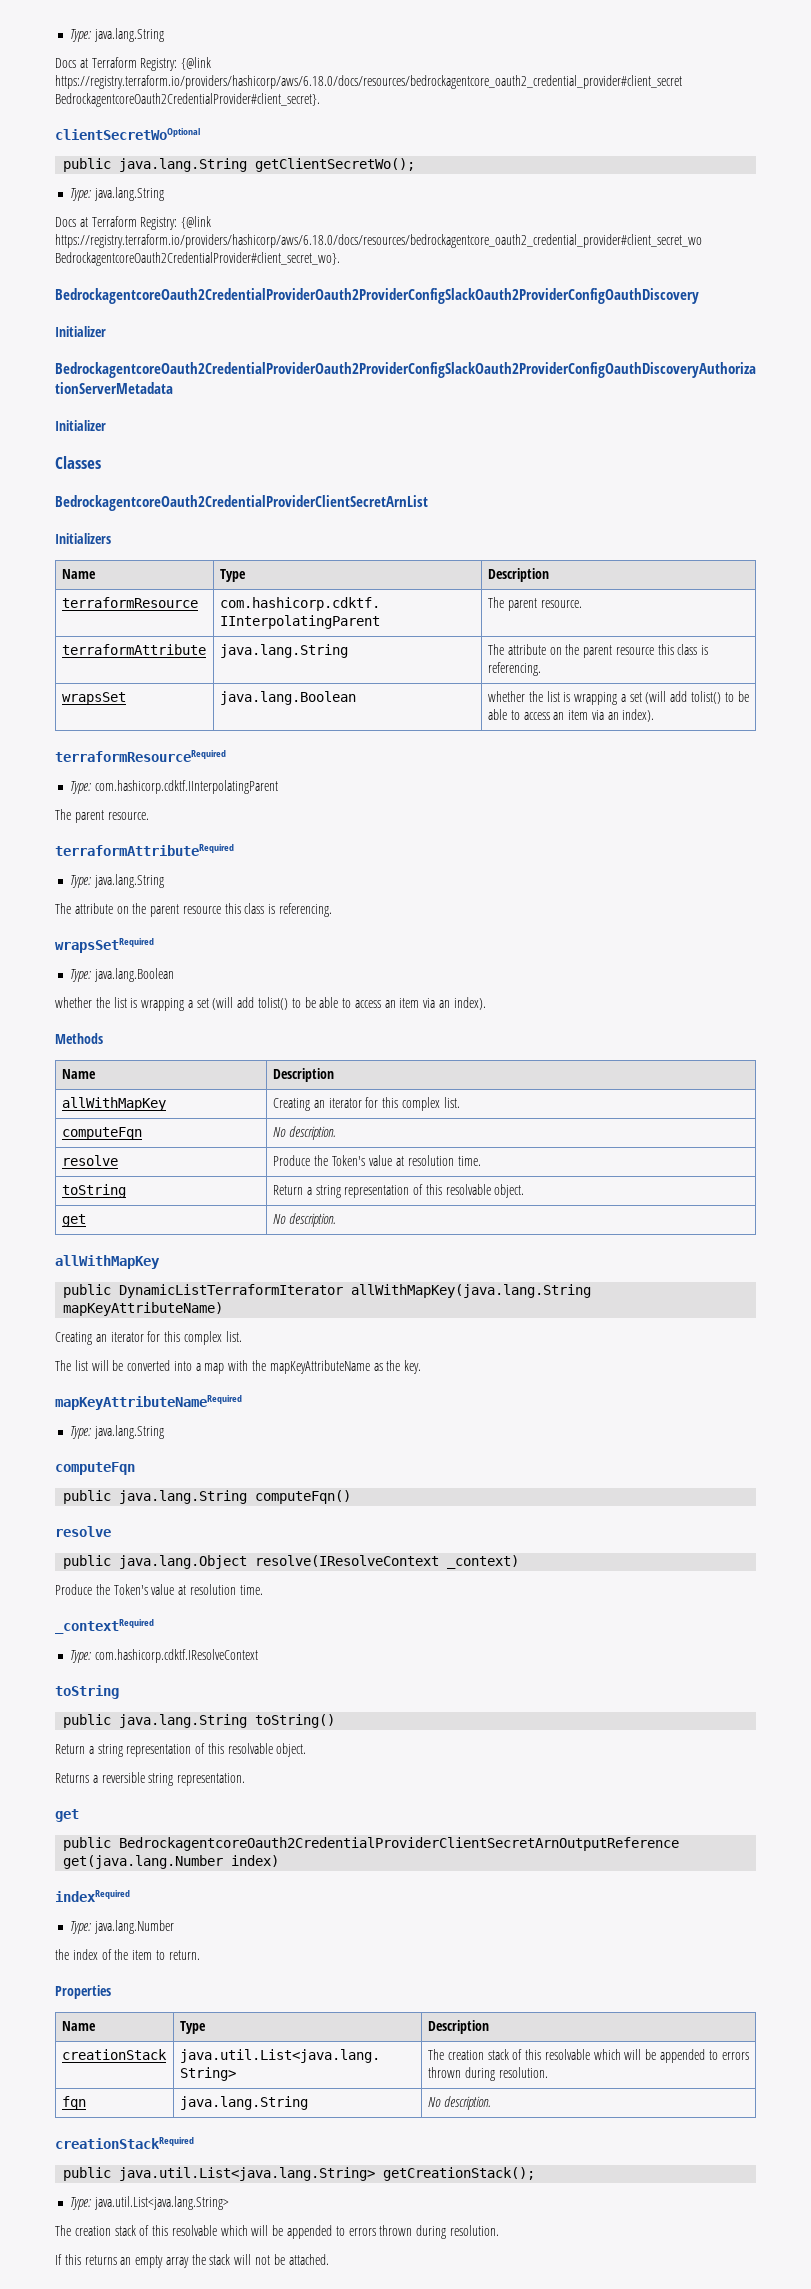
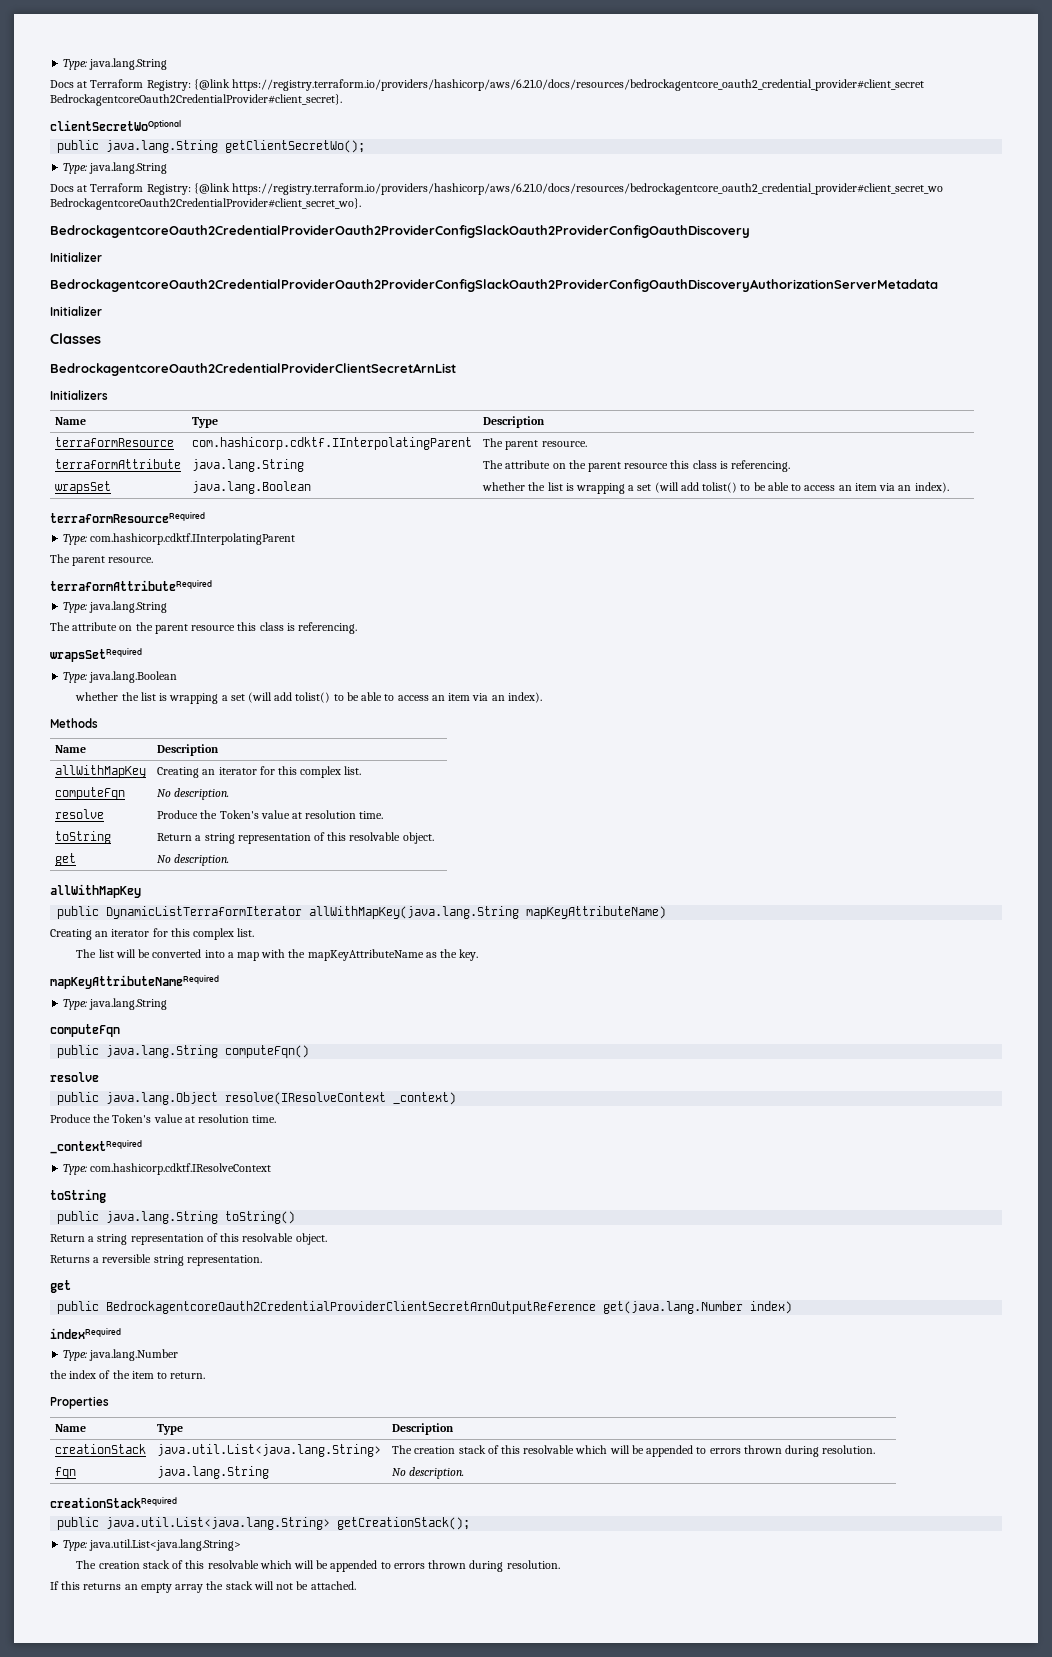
[70,28,165,42] [55,57,212,71] [55,75,682,89] Type: java.lang.String // Docs at Terraform Registry: {@link https://registry.terraform.io/providers/hashicorp/aws/6.18.0/docs/resources/bedrockagentcore_oauth2_credential_provider#client_secret -> [63,58,168,70] [50,79,925,91] Type: java.lang.String // Docs at Terraform Registry: {@link https://registry.terraform.io/providers/hashicorp/aws/6.21.0/docs/resources/bedrockagentcore_oauth2_credential_provider#client_secret
[55,234,702,248] https://registry.terraform.io/providers/hashicorp/aws/6.18.0/docs/resources/bedrockagentcore_oauth2_credential_provider#client_secret_wo -> [232,183,944,195] https://registry.terraform.io/providers/hashicorp/aws/6.21.0/docs/resources/bedrockagentcore_oauth2_credential_provider#client_secret_wo

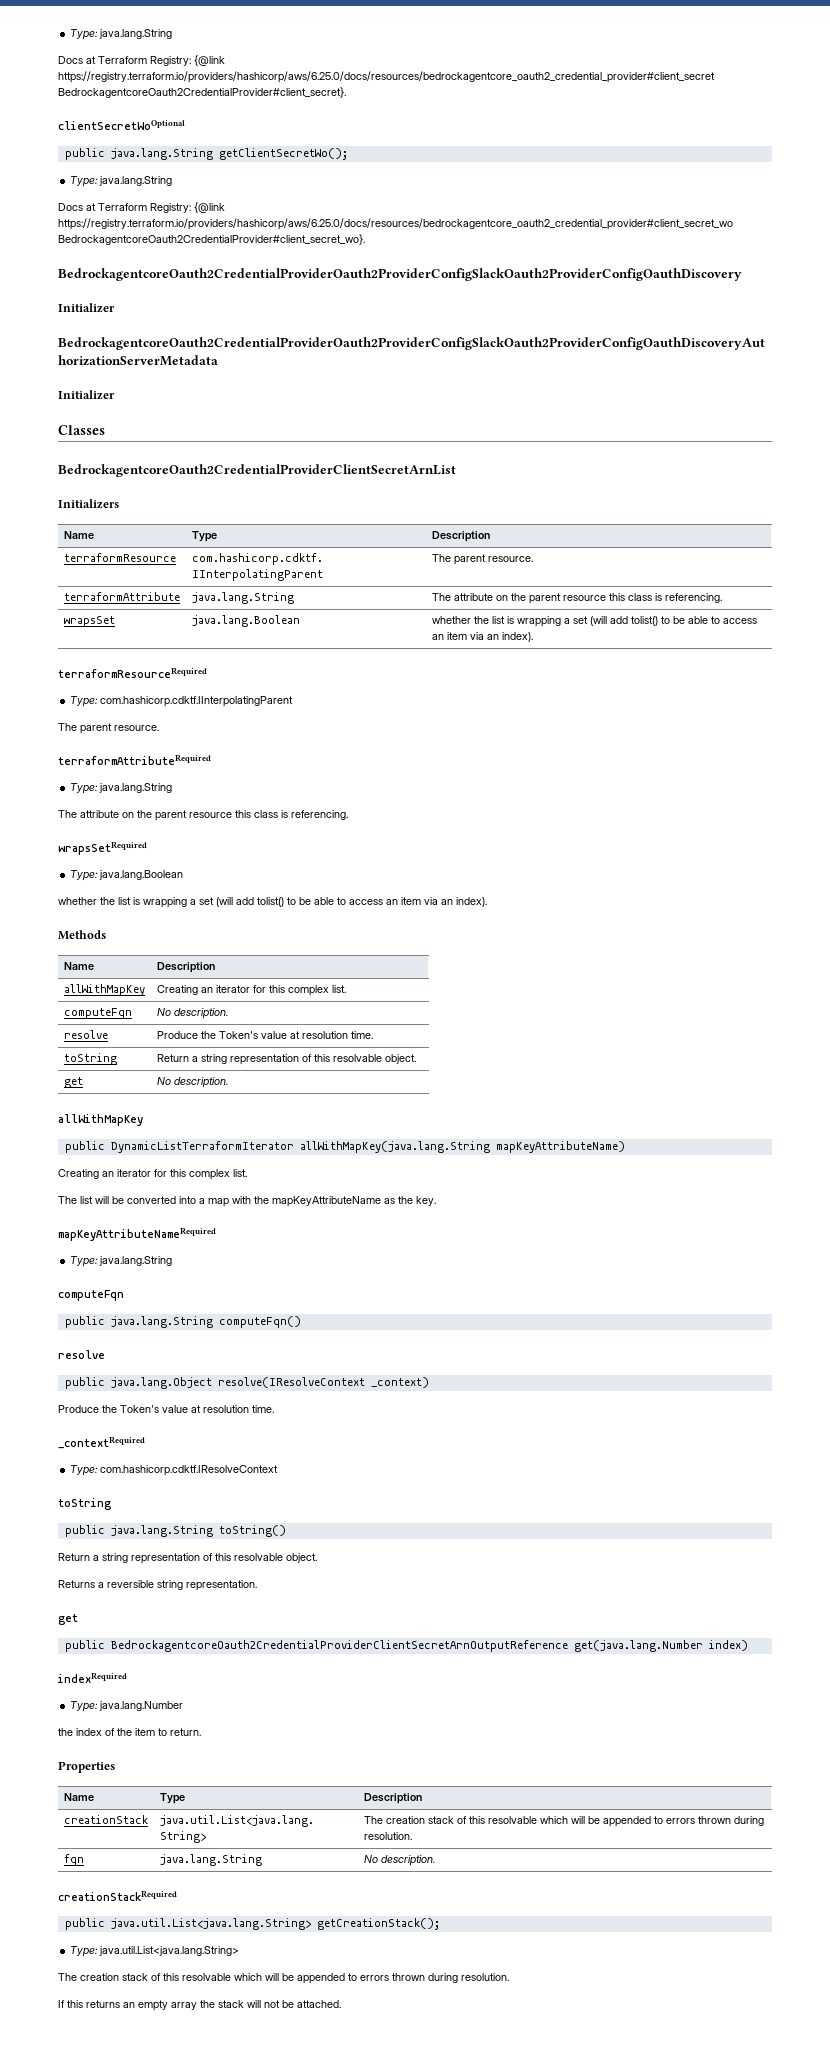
[63,58,168,70] [50,79,925,91] Type: java.lang.String // Docs at Terraform Registry: {@link https://registry.terraform.io/providers/hashicorp/aws/6.21.0/docs/resources/bedrockagentcore_oauth2_credential_provider#client_secret -> [70,29,173,40] [58,55,225,66] [58,71,715,83] Type: java.lang.String // Docs at Terraform Registry: {@link https://registry.terraform.io/providers/hashicorp/aws/6.25.0/docs/resources/bedrockagentcore_oauth2_credential_provider#client_secret
[232,183,944,195] https://registry.terraform.io/providers/hashicorp/aws/6.21.0/docs/resources/bedrockagentcore_oauth2_credential_provider#client_secret_wo -> [58,218,733,230] https://registry.terraform.io/providers/hashicorp/aws/6.25.0/docs/resources/bedrockagentcore_oauth2_credential_provider#client_secret_wo

